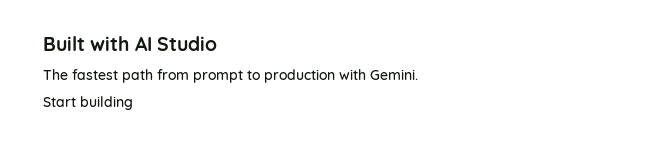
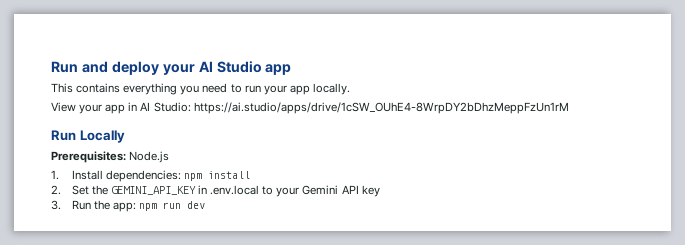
[43,36,217,51] [43,69,418,83] [43,96,133,110] Built with AI Studio // The fastest path from prompt to production with Gemini. // Start building -> [51,61,292,75] [51,83,350,95] [51,102,569,114] [51,130,125,143] [51,151,170,163] [51,170,250,182] [51,185,380,197] [51,200,205,212] Run and deploy your AI Studio app // This contains everything you need to run your app locally. // View your app in AI Studio: https://ai.studio/apps/drive/1cSW_OUhE4-8WrpDY2bDhzMeppFzUn1rM // Run Locally // Prerequisites: Node.js // 1. Install dependencies: npm install // 2. Set the GEMINI_API_KEY in .env.local to your Gemini API key // 3. Run the app: npm run dev

